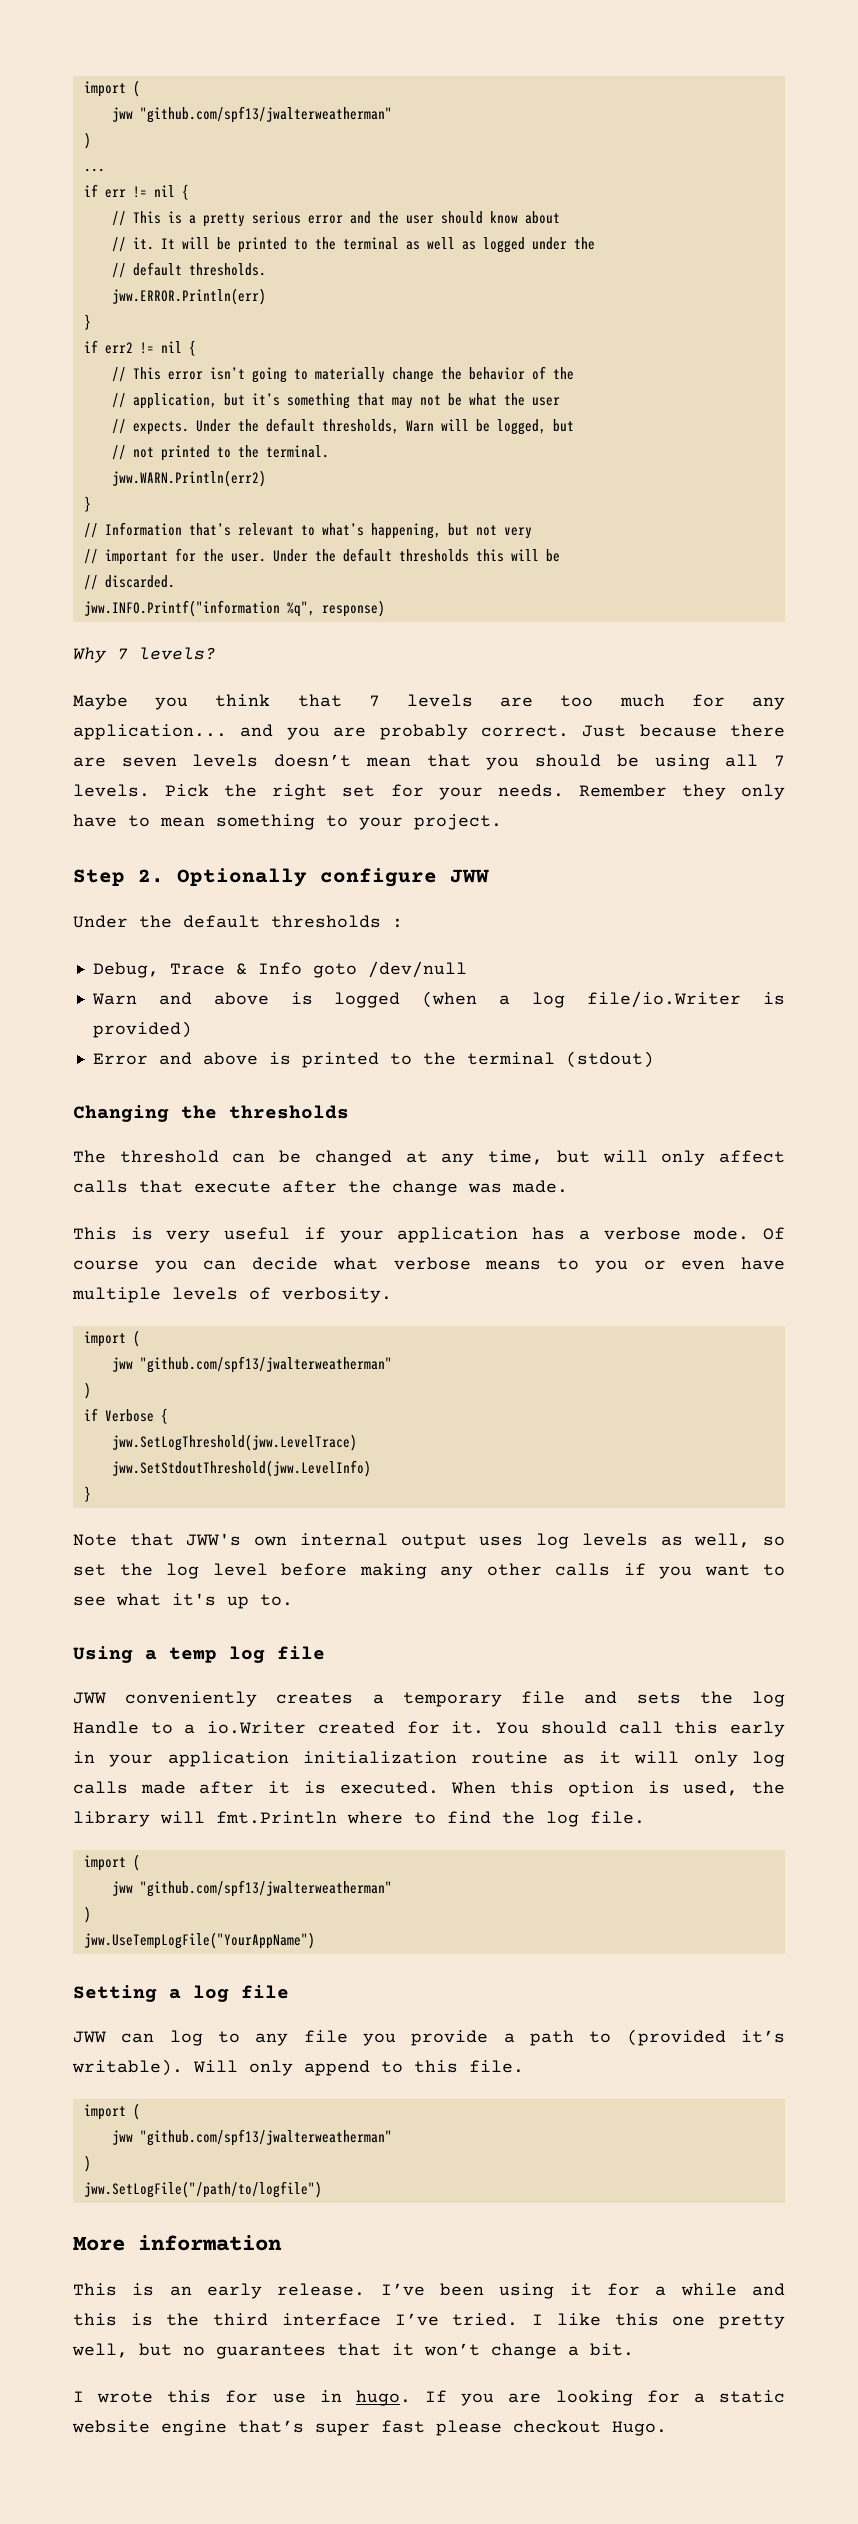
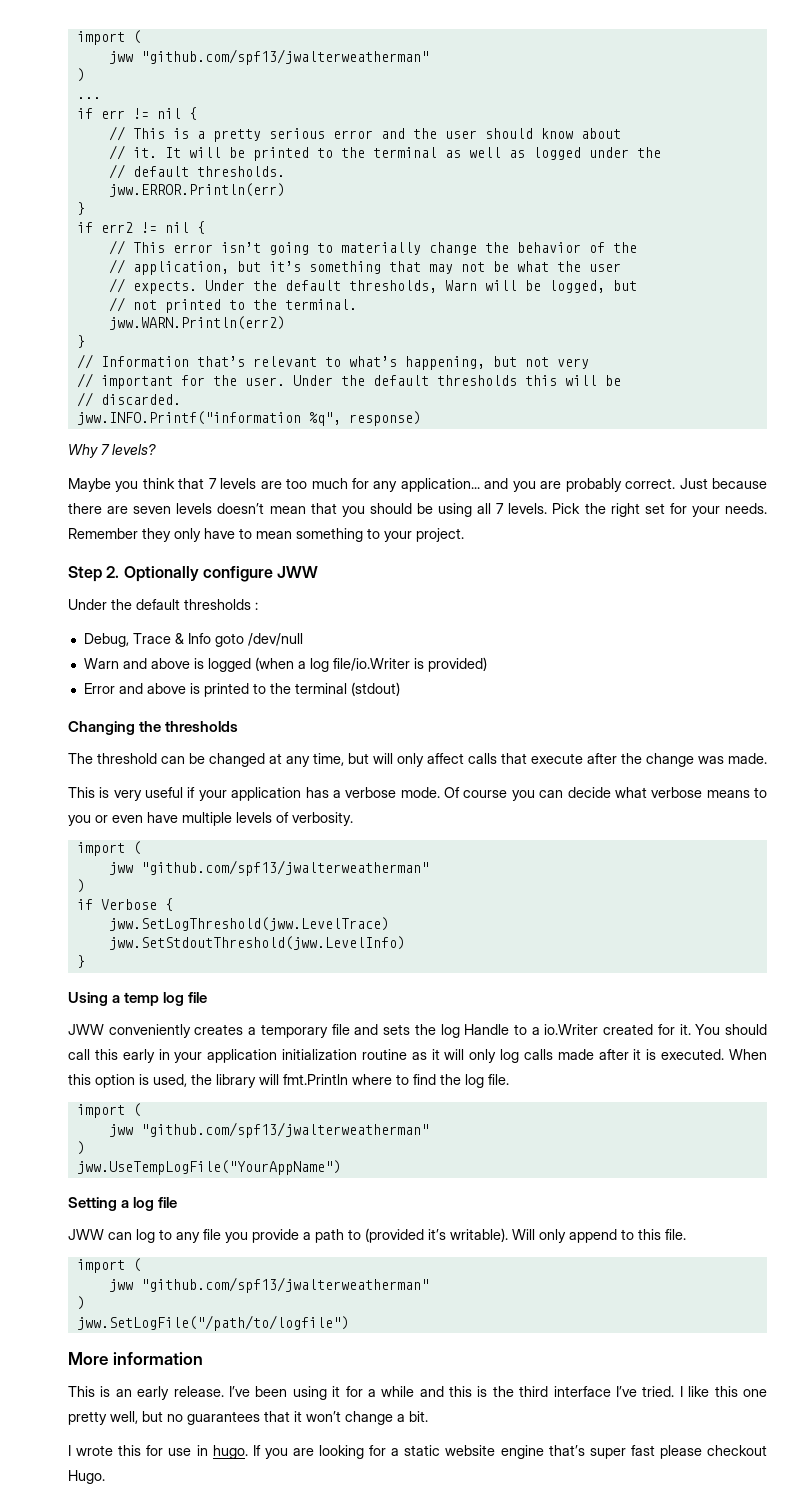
[73,1533,786,1549] [73,1563,785,1579] [73,1593,293,1609] // Note that JWW's own internal output uses log levels as well, so set the log level before making any other calls if you want to see what it's up to. -> (85, 961) none

